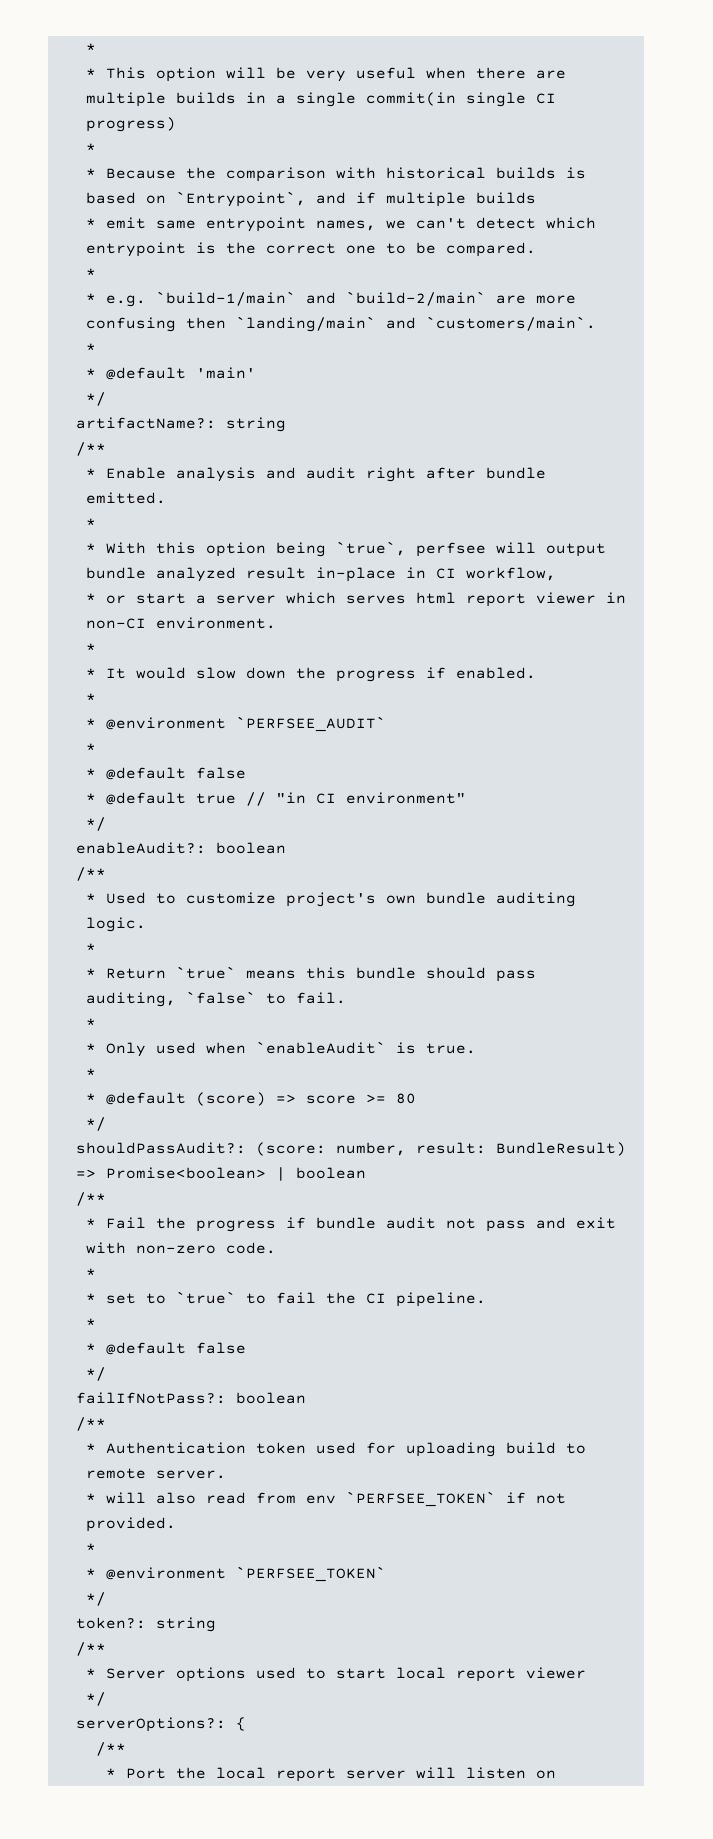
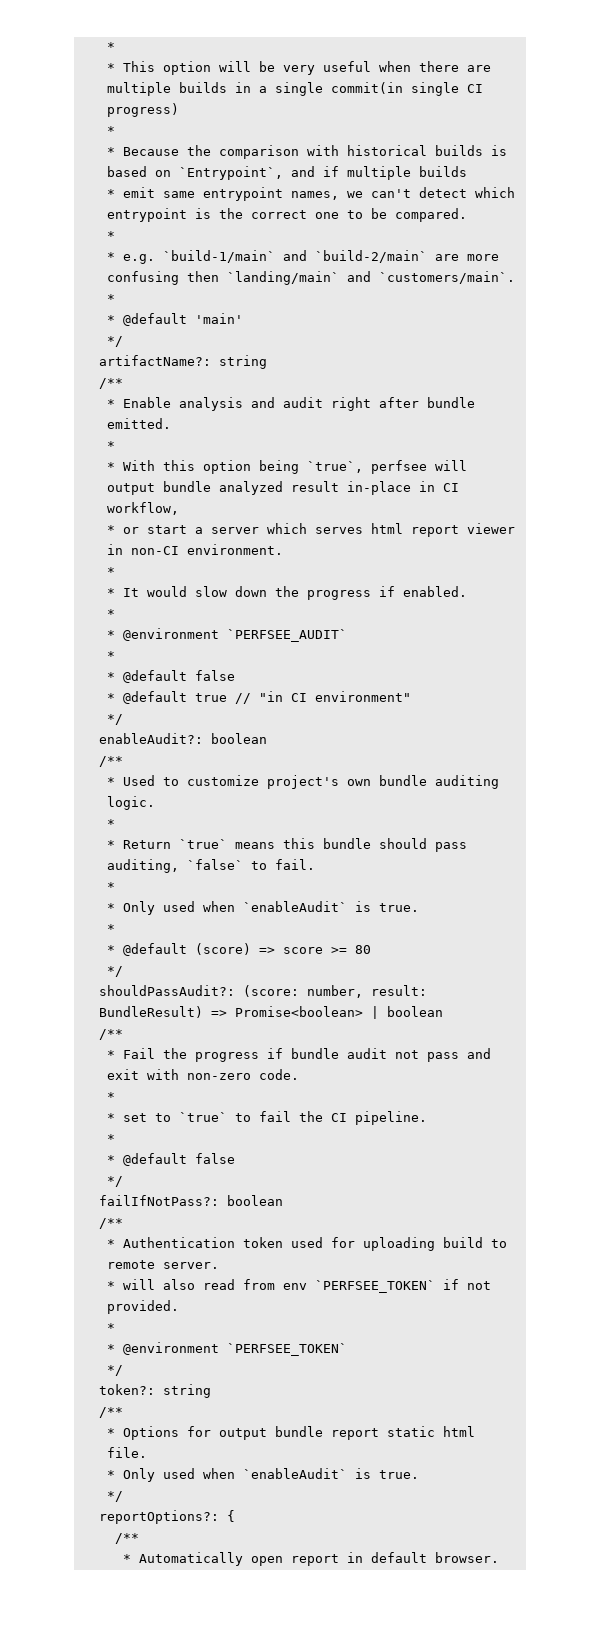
[106,1667,587,1682] [86,1692,107,1706] [76,1717,227,1732] Server options used to start local report viewer // */ // serverOptions?: -> [122,1426,475,1440] [106,1447,147,1458] [106,1468,419,1482] [106,1491,123,1502] [98,1510,219,1524] Options for output bundle report static html file. // * Only used when `enableAudit` is true. // */ // reportOptions?:
[126,1767,557,1782] Port the local report server will listen on -> [138,1552,499,1566] Automatically open report in default browser.

